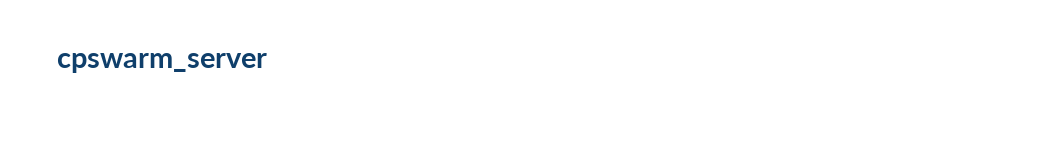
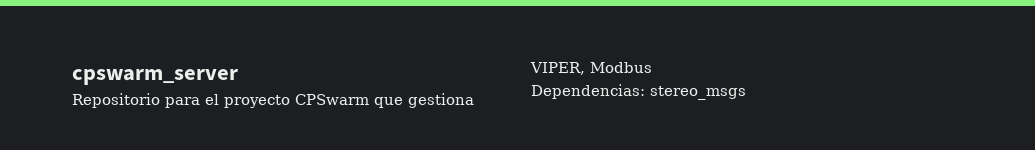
(267, 63) none -> [72,93,474,108] [530,62,652,75] [531,84,746,100] // Repositorio para el proyecto CPSwarm que gestiona VIPER, Modbus // Dependencias: stereo_msgs

